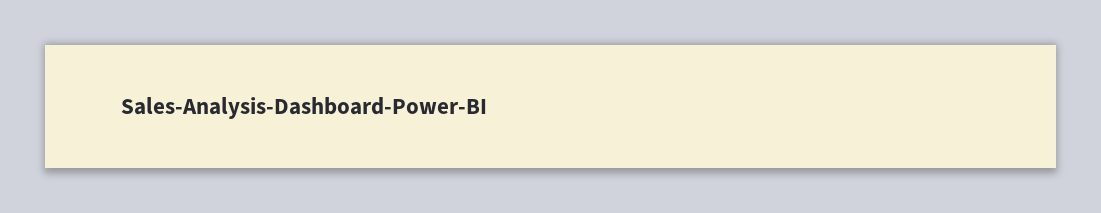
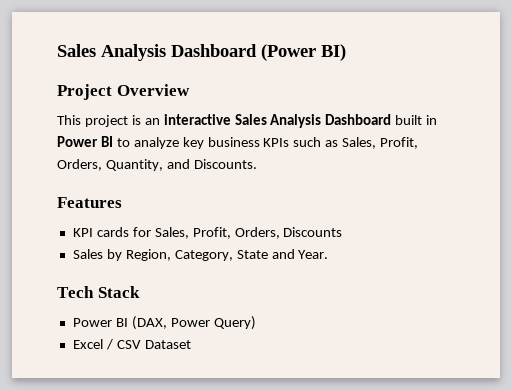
[121,97,487,119] Sales-Analysis-Dashboard-Power-BI -> [57,44,346,61] [57,84,190,100] [57,114,438,128] [57,136,419,149] [57,159,257,171] [57,197,122,208] [72,227,343,239] [72,249,329,261] [57,286,140,298] [72,316,256,330] [72,339,191,350] Sales Analysis Dashboard (Power BI) // Project Overview // This project is an interactive Sales Analysis Dashboard built in Power BI to analyze key business KPIs such as Sales, Profit, Orders, Quantity, and Discounts. // Features // KPI cards for Sales, Profit, Orders, Discounts // Sales by Region, Category, State and Year. // Tech Stack // Power BI (DAX, Power Query) // Excel / CSV Dataset

